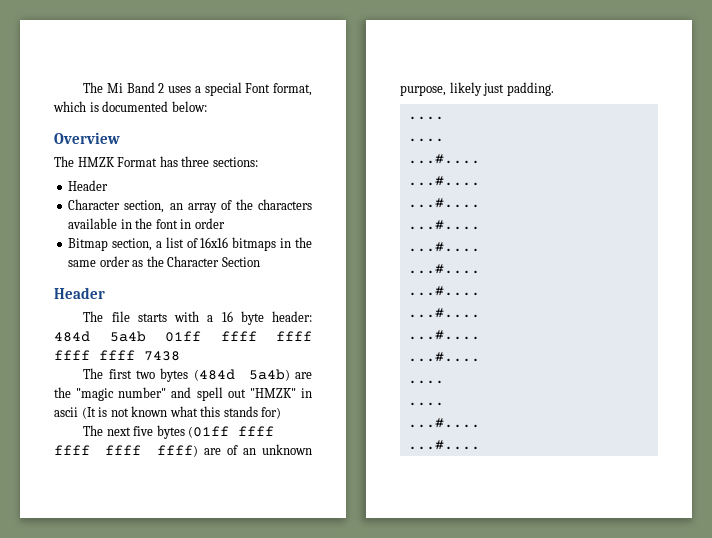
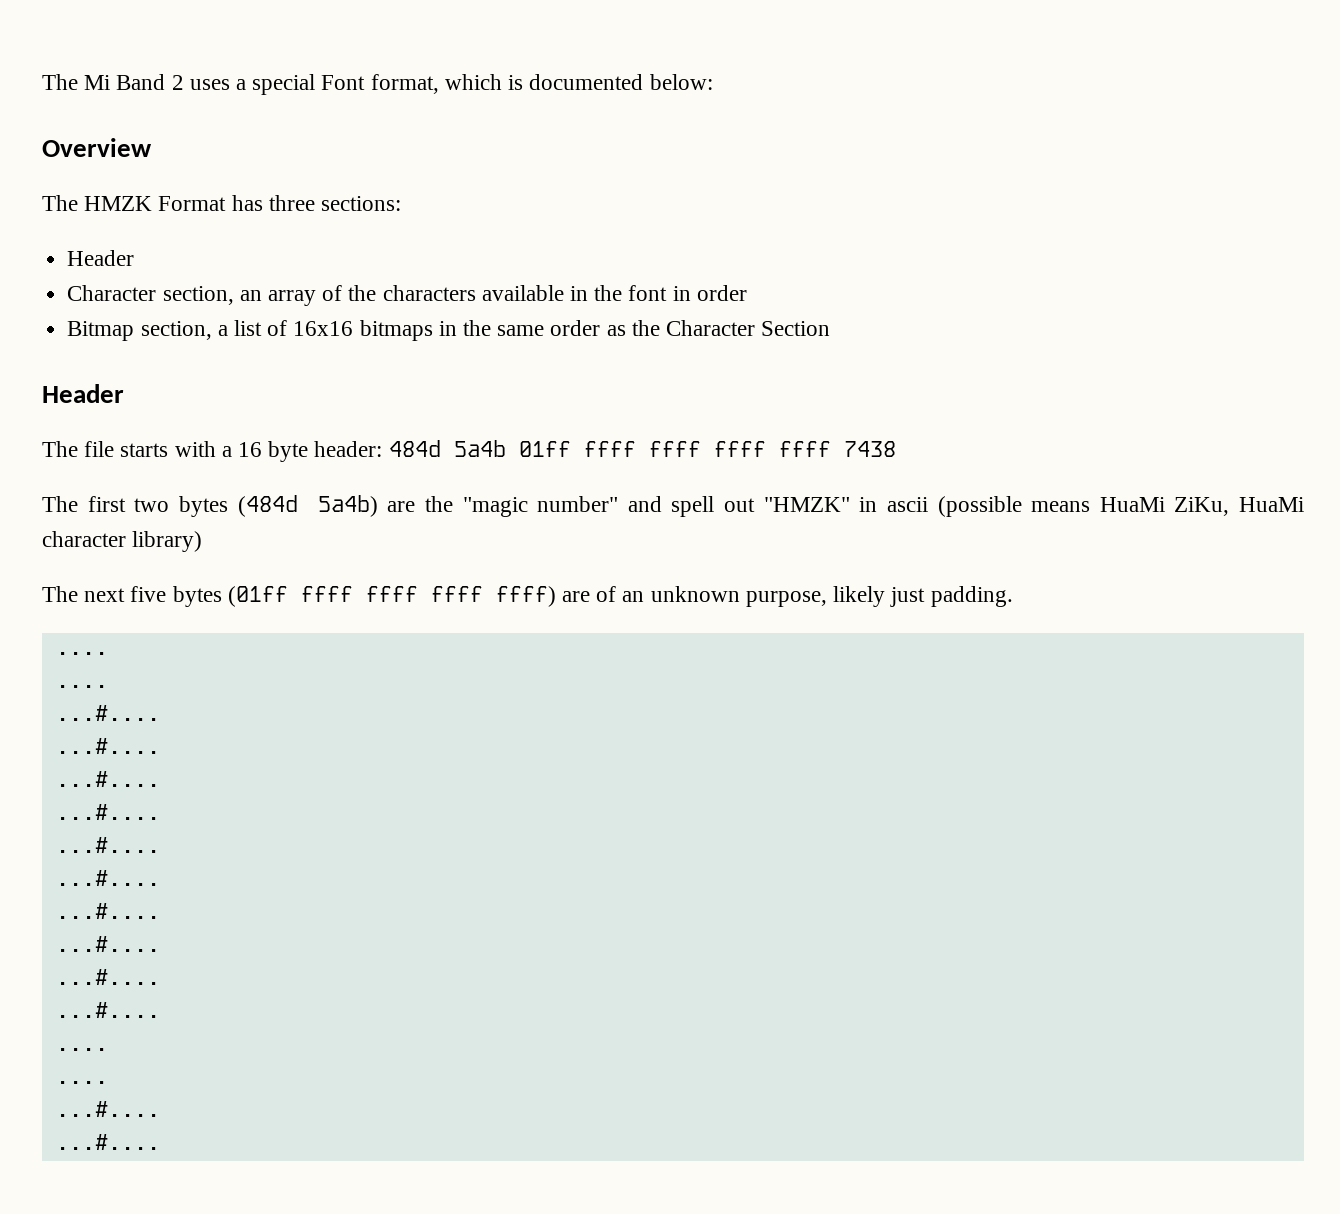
[81,406,282,419] (It is not known what this stands for) -> [937,496,1305,517] [42,531,203,552] (possible means HuaMi ZiKu, HuaMi character library)

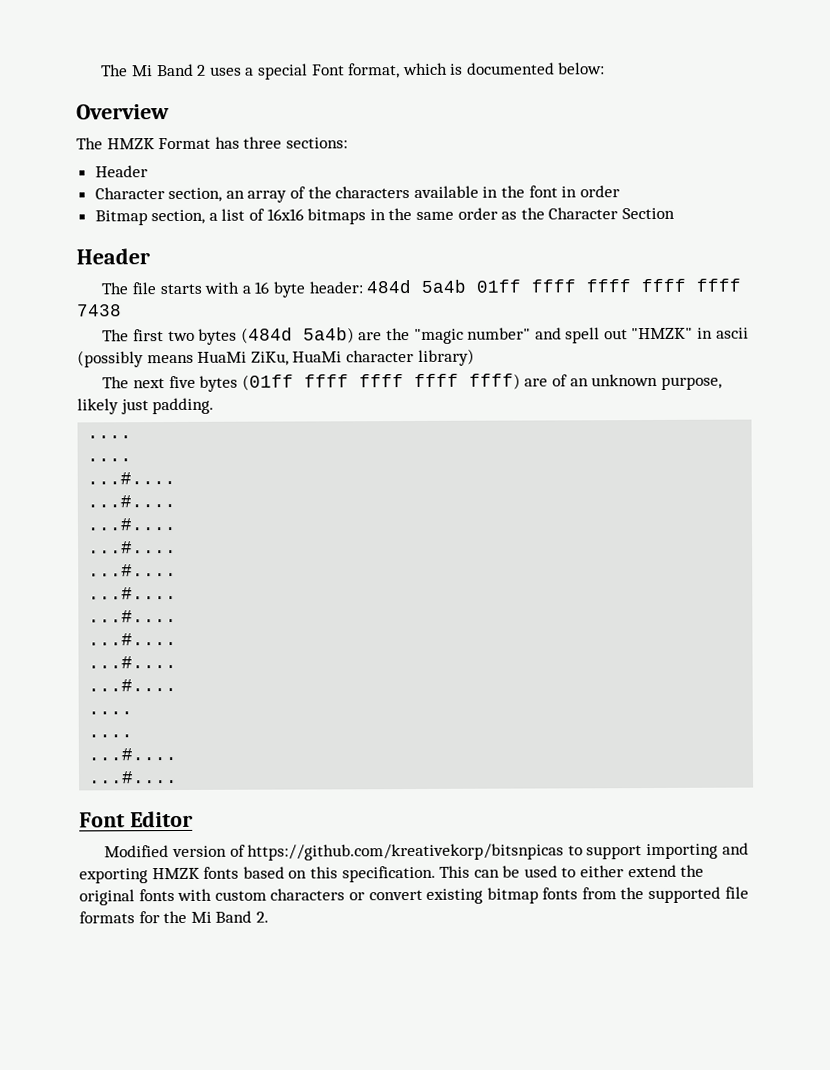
[937,496,1022,517] (possible -> [77,350,144,368] (possibly
(160, 1142) none -> [79,810,193,828] [104,842,749,861] [79,864,705,884] [79,886,749,906] [79,910,269,924] // Font Editor // Modified version of https://github.com/kreativekorp/bitsnpicas to support importing and exporting HMZK fonts based on this specification. This can be used to either extend the original fonts with custom characters or convert existing bitmap fonts from the supported file formats for the Mi Band 2.

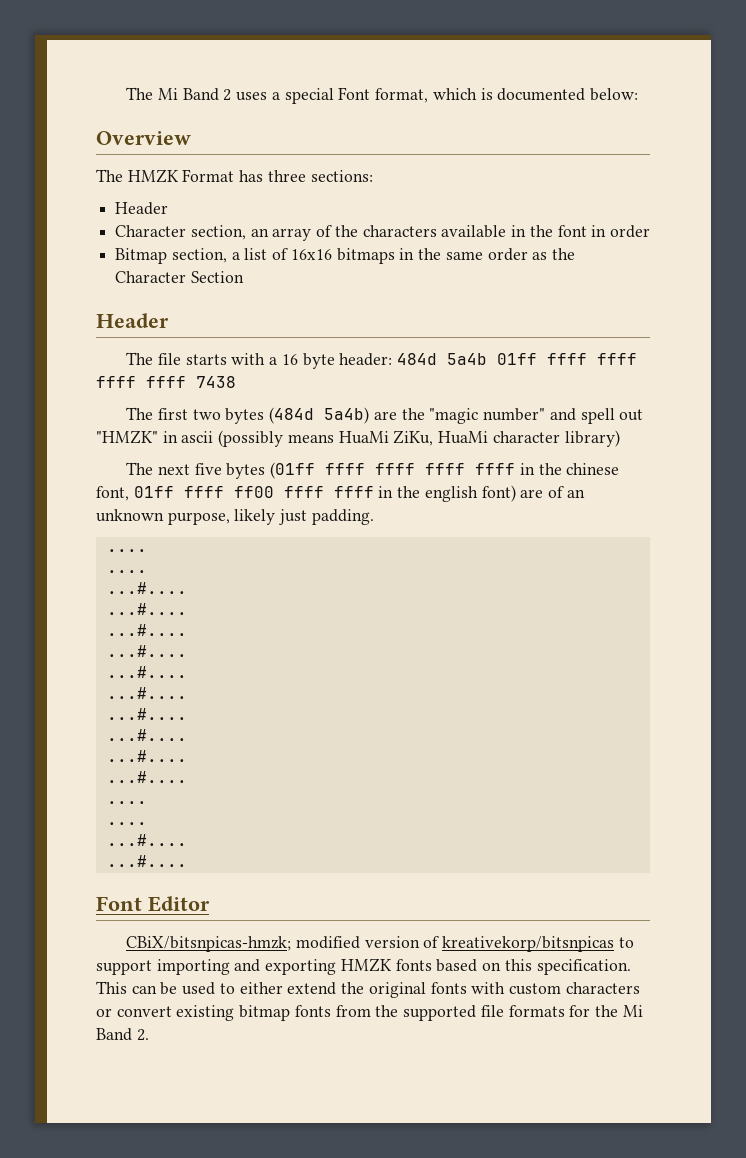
[468,373,521,390] ffff) -> [475,463,620,475] [96,485,516,502] ffff in the chinese font, 01ff ffff ff00 ffff ffff in the english font)
[104,845,170,858] Modified -> [126,936,361,952] CBiX/bitsnpicas-hmzk; modified
[247,843,565,861] https://github.com/kreativekorp/bitsnpicas -> [442,936,615,952] kreativekorp/bitsnpicas

